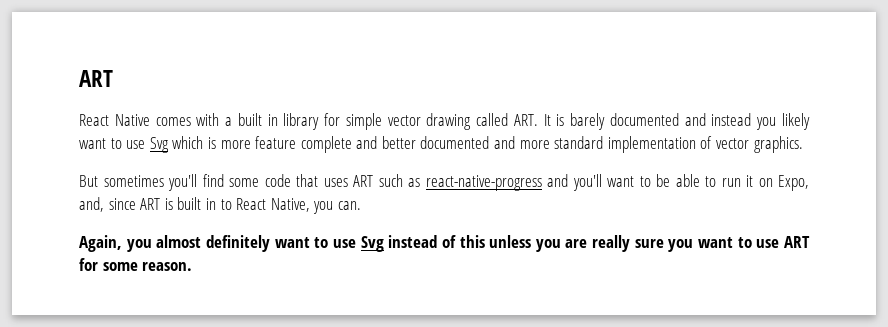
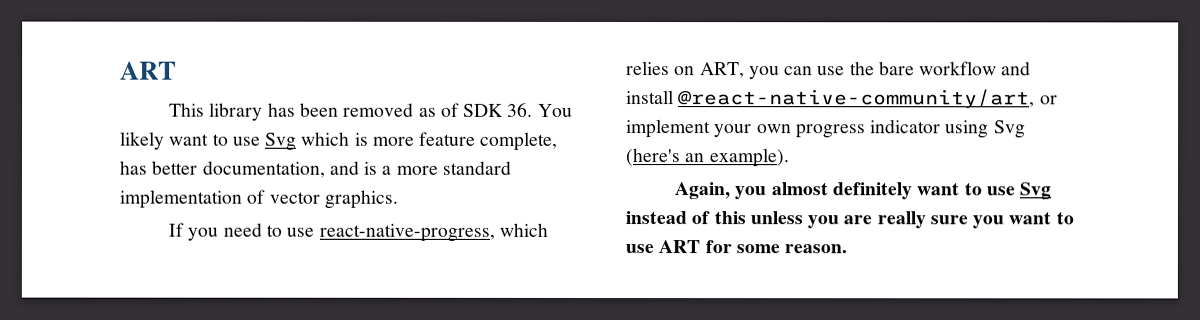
[79,113,777,130] React Native comes with a built in library for simple vector drawing called ART. It is barely documented and instead you -> [169,102,573,121] This library has been removed as of SDK 36. You
[300,136,516,153] complete and better documented and -> [480,131,559,151] [119,160,392,178] complete, has better documentation, and is a
[79,174,809,191] [79,197,361,214] But sometimes you'll find some code that uses ART such as react-native-progress and you'll want to be able to run it on Expo, and, since ART is built in to React Native, you can. -> [168,222,548,242] [626,61,1032,80] [626,89,1058,109] [626,119,1026,139] [625,148,790,168] If you need to use react-native-progress, which relies on ART, you can use the bare workflow and install @react-native-community/art, or implement your own progress indicator using Svg (here's an example).

